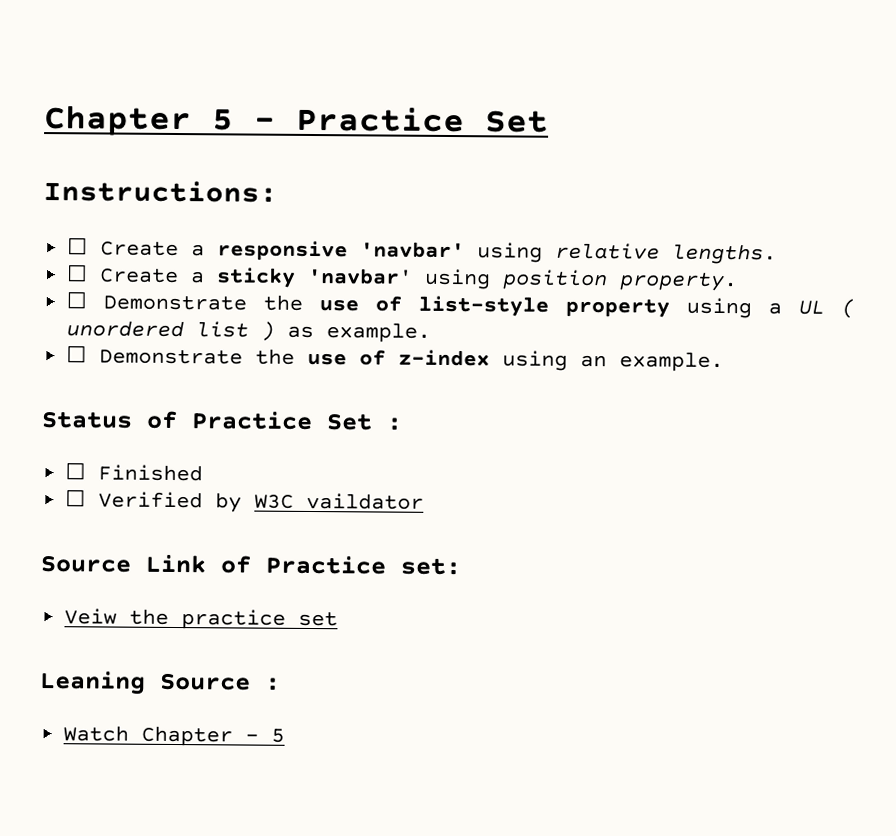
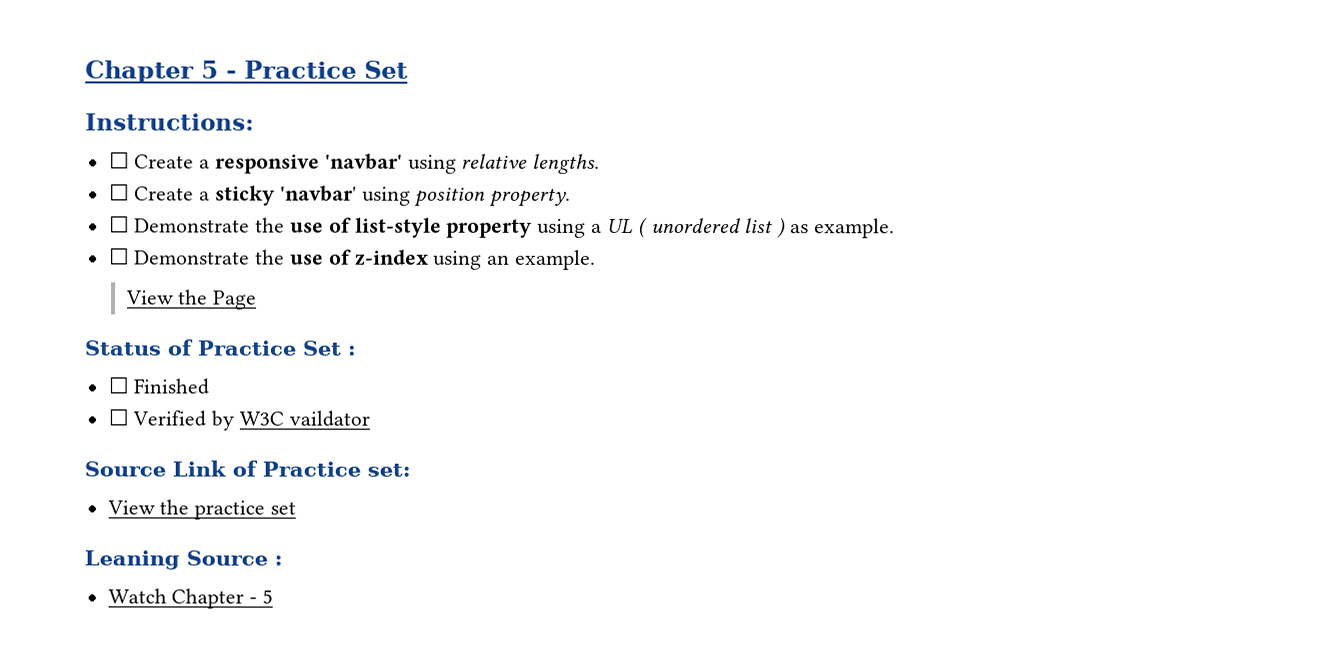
(725, 362) none -> [125,289,258,310] // View the Page
[64,608,118,625] Veiw -> [106,500,155,515] View

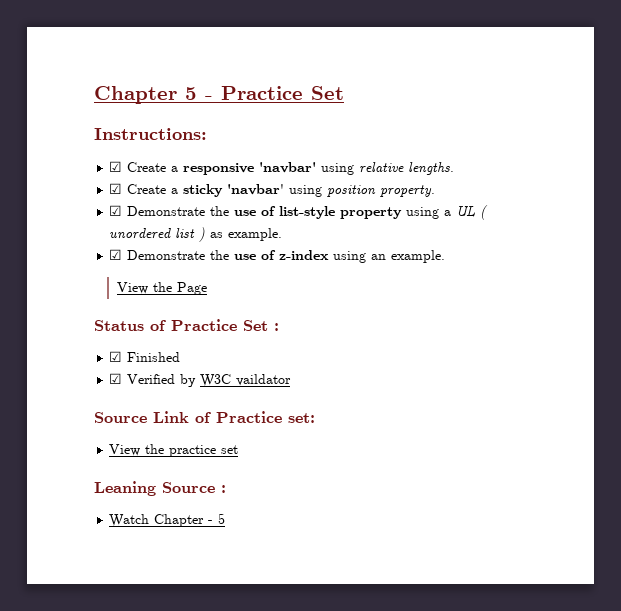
[108,151,130,169] ☐ -> [109,161,123,172] ☑
[108,183,130,201] ☐ -> [109,183,123,194] ☑
[108,215,130,233] ☐ -> [109,205,123,216] ☑
[108,247,130,265] ☐ -> [109,249,123,260] ☑
[107,376,129,394] ☐ -> [109,351,123,362] ☑
[107,408,129,426] ☐ -> [109,373,123,384] ☑

